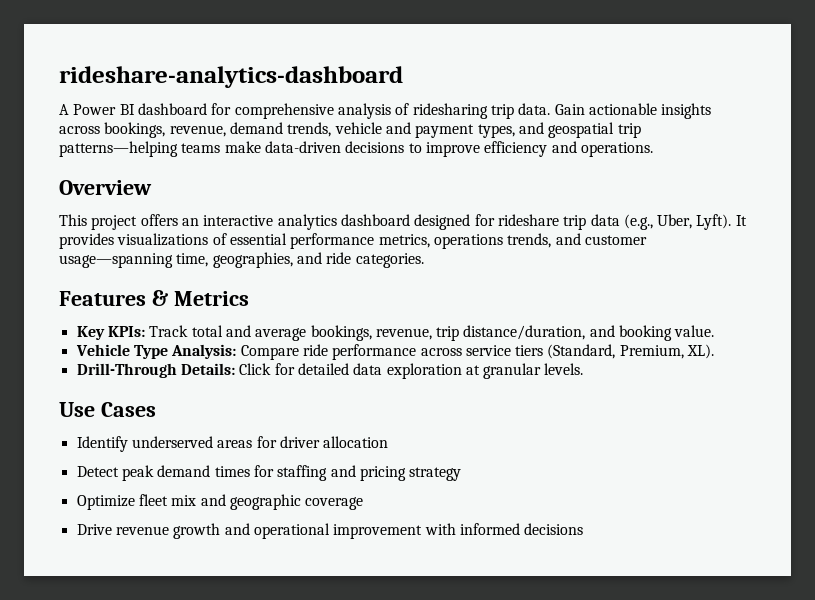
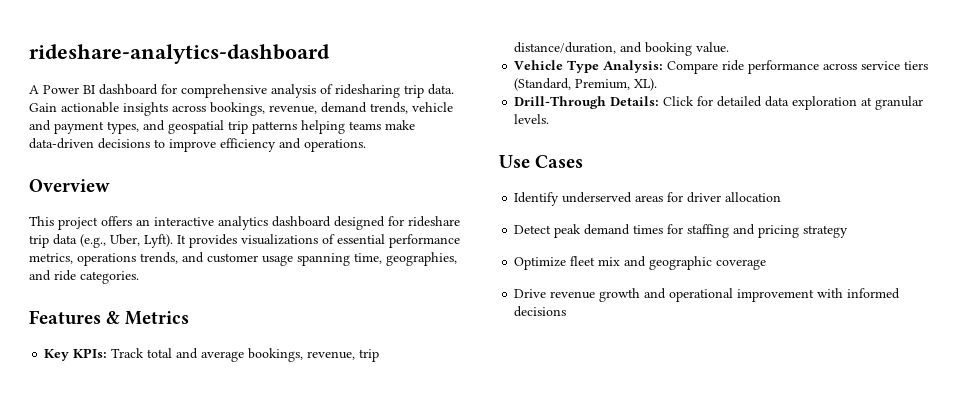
[59,141,178,157] patterns—helping -> [252,120,345,134] patterns helping
[59,253,173,268] usage—spanning -> [262,253,350,266] usage spanning

